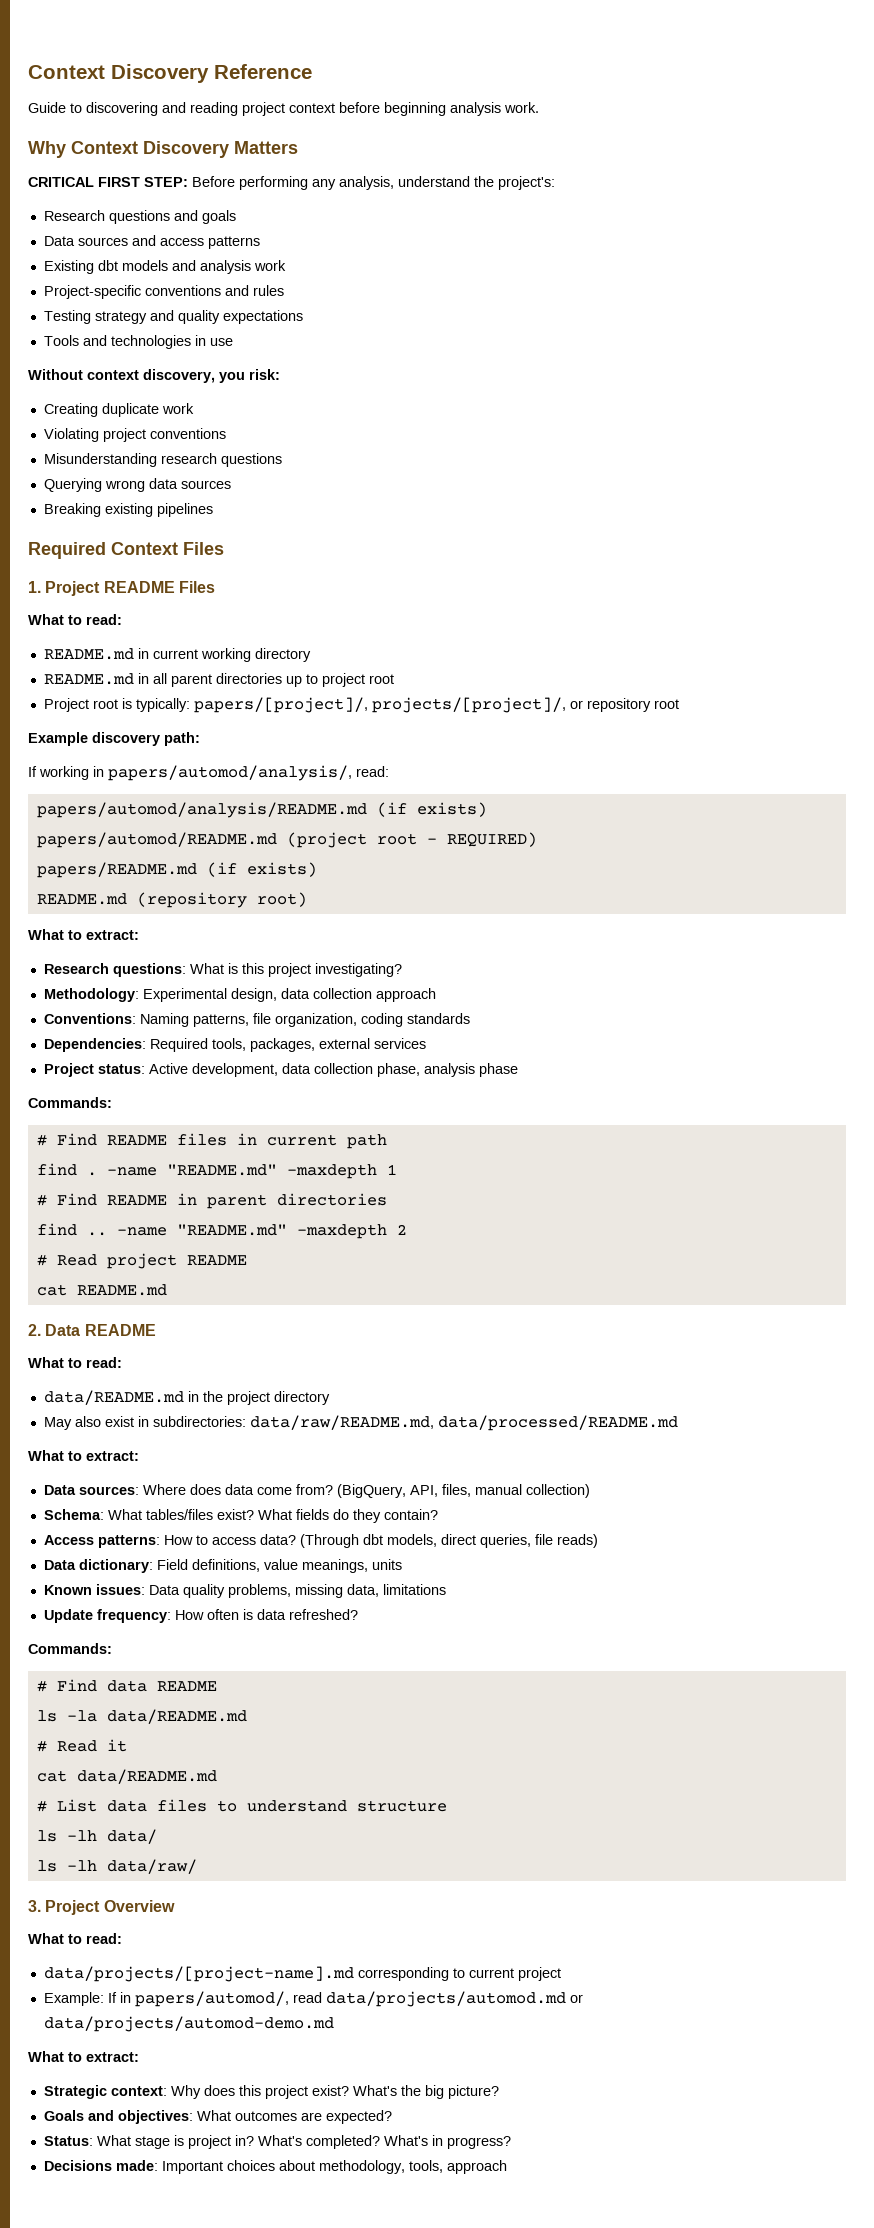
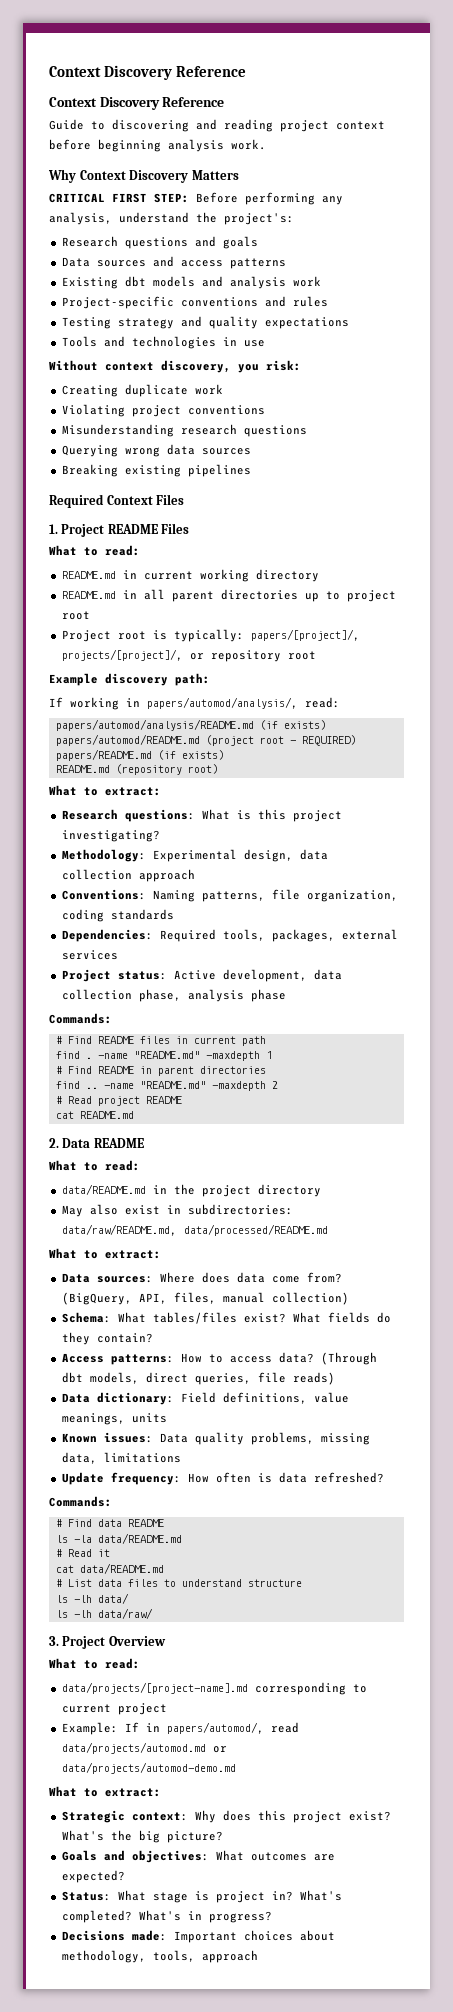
[28,64,312,83] Context Discovery Reference -> [49,65,246,80] [49,97,225,110] Context Discovery Reference // Context Discovery Reference

